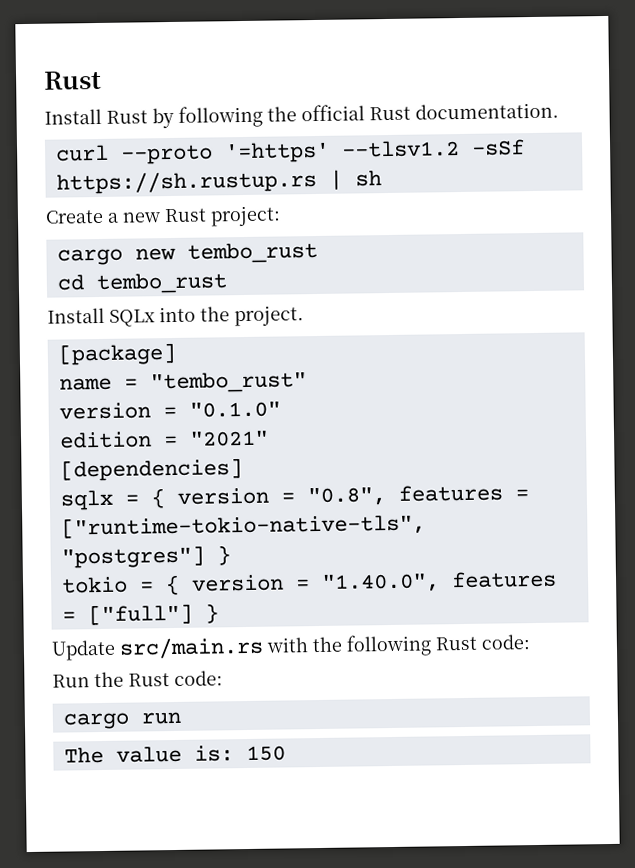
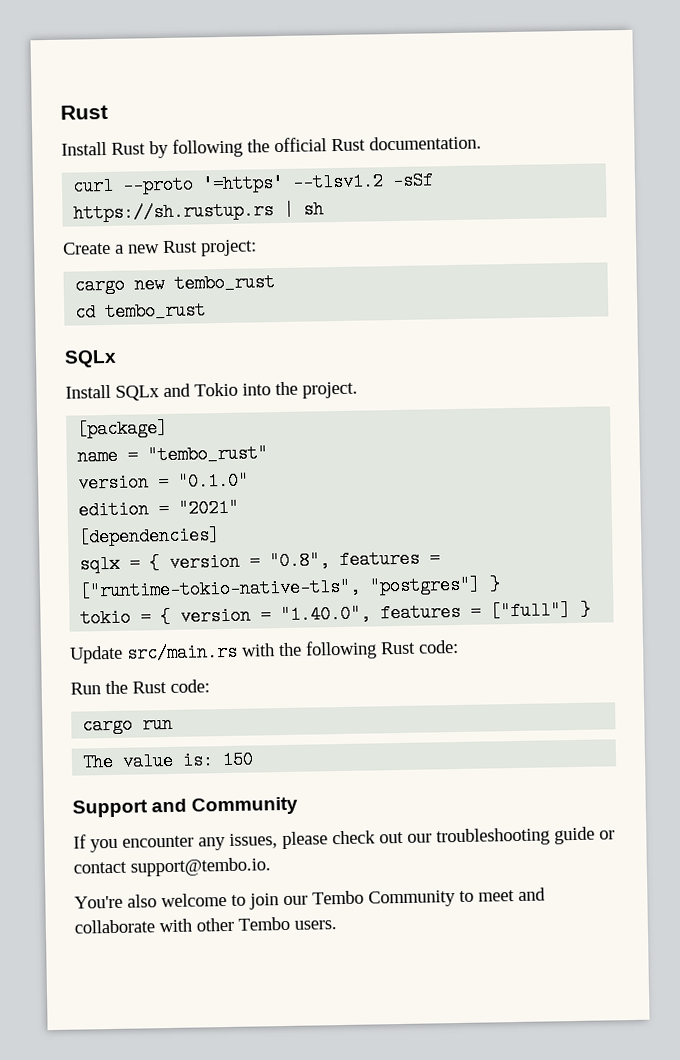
(228, 283) none -> [64,349,117,368] // SQLx
(155, 318) none -> [163,382,238,398] and Tokio
(286, 753) none -> [72,796,299,818] [73,826,615,853] [73,857,271,877] [74,887,546,910] [74,916,337,934] // Support and Community // If you encounter any issues, please check out our troubleshooting guide or contact support@tembo.io. // You're also welcome to join our Tembo Community to meet and collaborate with other Tembo users.

